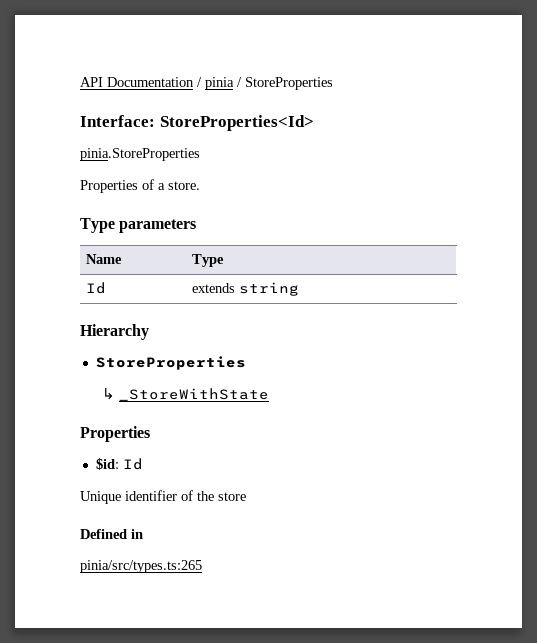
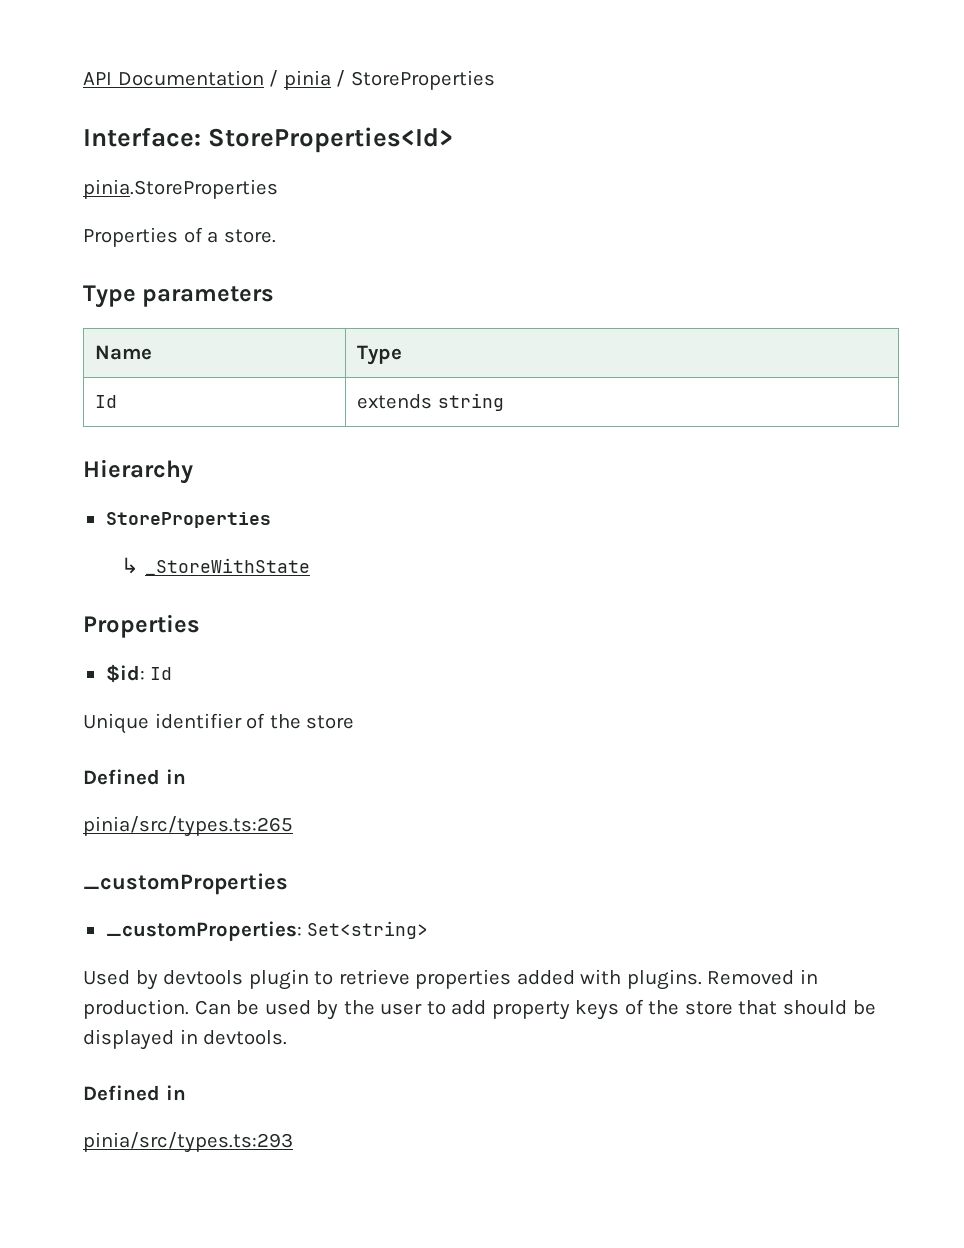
(202, 566) none -> [83,873,288,895] [105,921,429,941] [83,969,818,990] [83,999,876,1020] [83,1029,288,1050] [83,1085,186,1101] [83,1132,293,1153] // _customProperties // _customProperties: Set<string> // Used by devtools plugin to retrieve properties added with plugins. Removed in production. Can be used by the user to add property keys of the store that should be displayed in devtools. // Defined in // pinia/src/types.ts:293

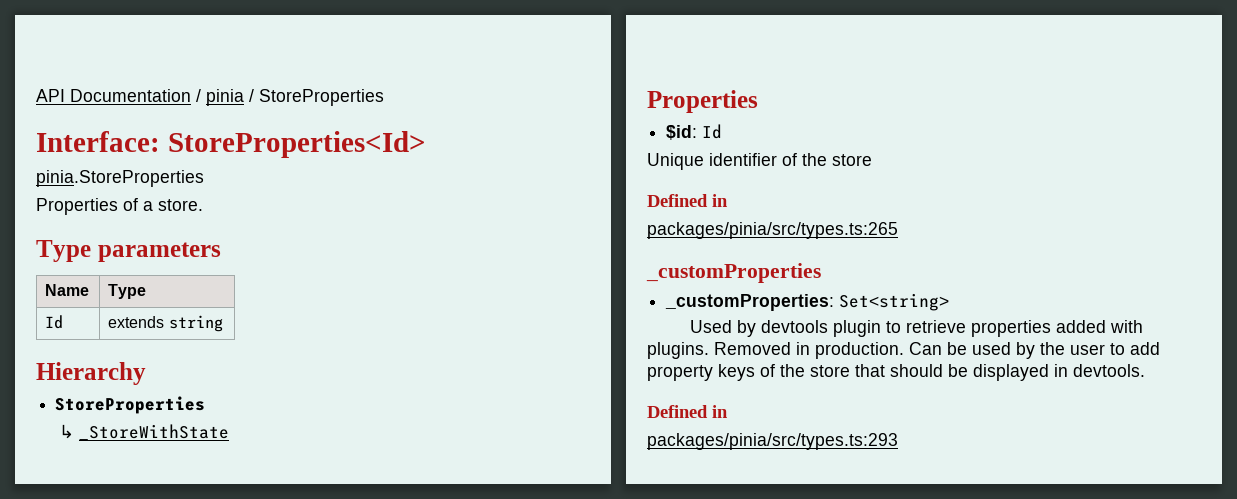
[83,816,293,837] pinia/src/types.ts:265 -> [647,222,898,239] packages/pinia/src/types.ts:265
[83,1132,293,1153] pinia/src/types.ts:293 -> [647,433,898,450] packages/pinia/src/types.ts:293

